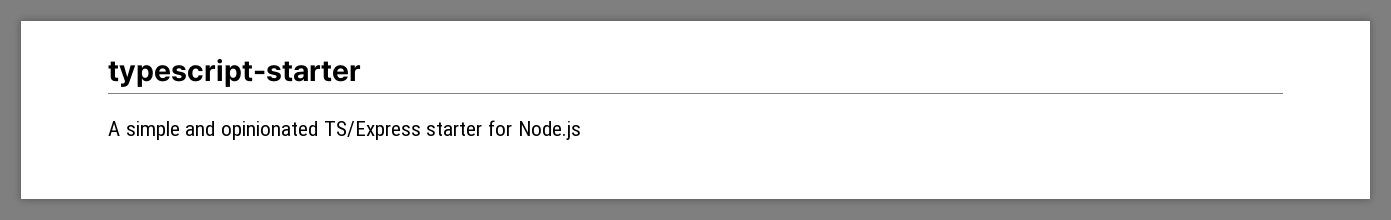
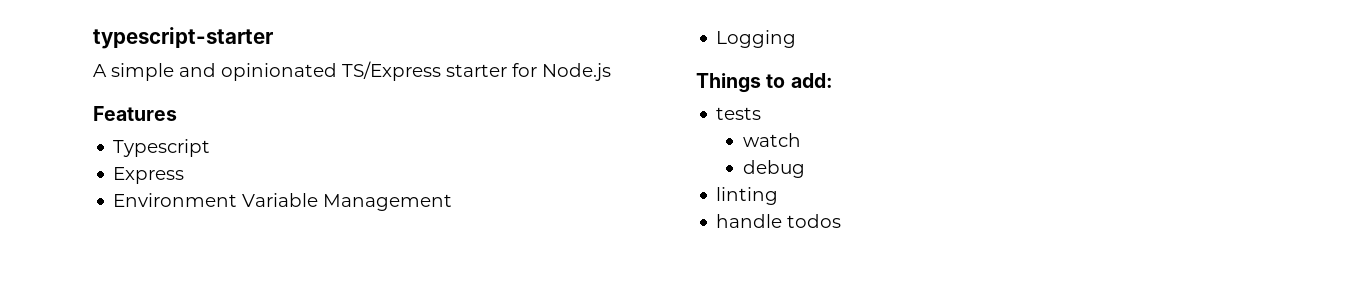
(581, 130) none -> [93,106,177,121] [113,139,211,157] [113,167,185,184] [113,193,453,211] [716,30,797,48] [696,73,833,93] [716,107,762,120] [742,133,801,147] [742,160,805,178] [716,187,779,205] [716,214,842,228] // Features // Typescript // Express // Environment Variable Management // Logging // Things to add: // tests // watch // debug // linting // handle todos

